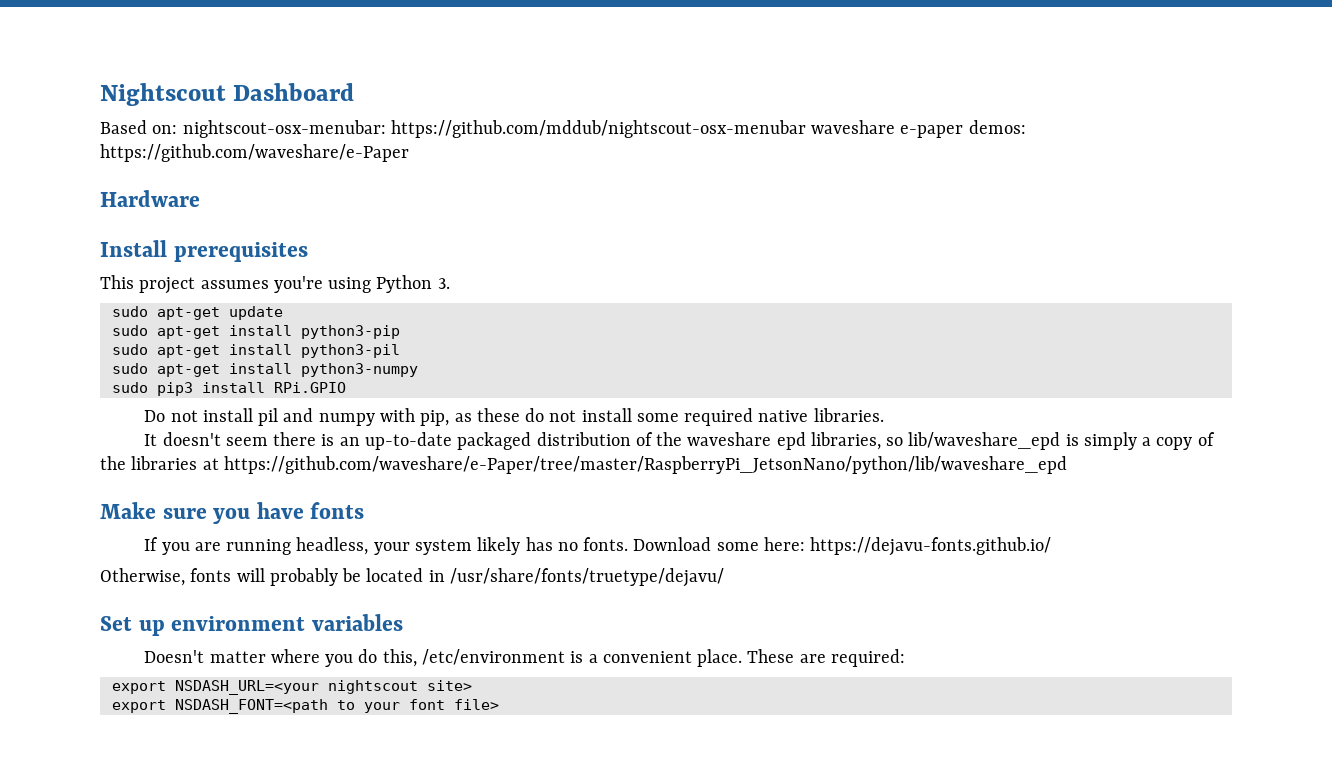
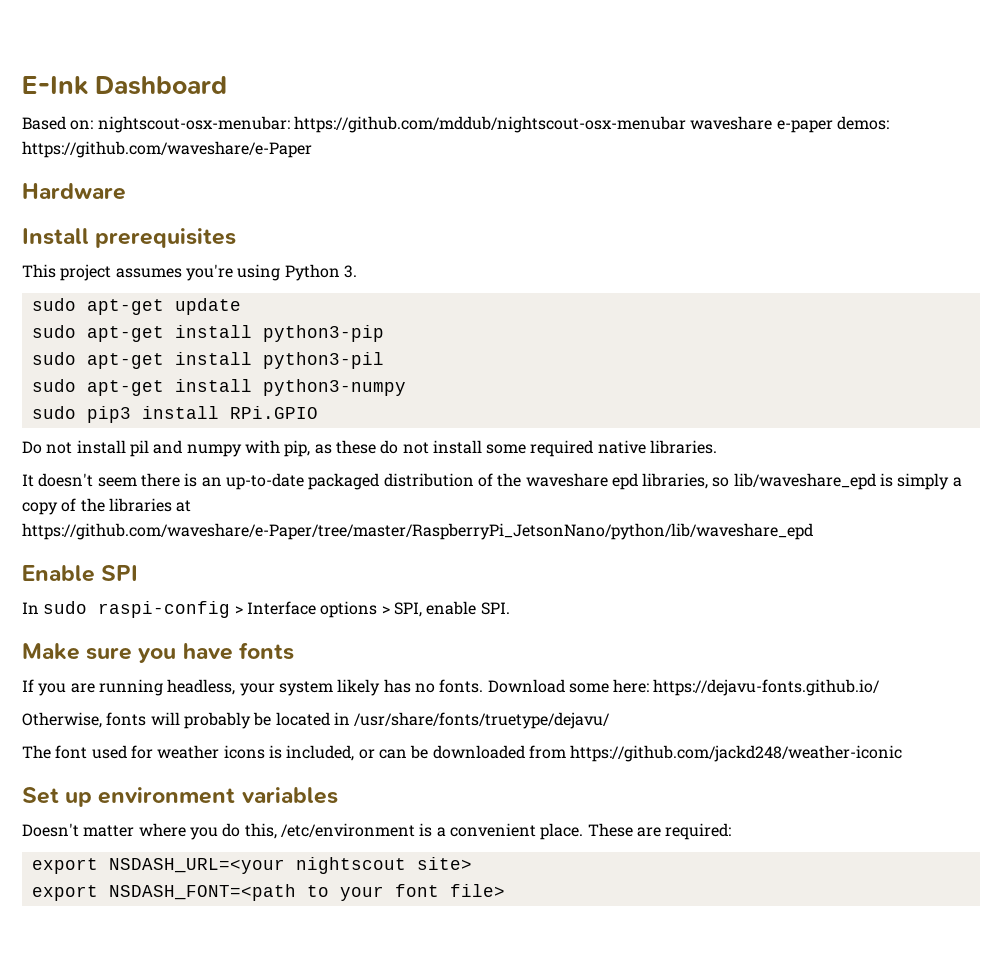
[100,83,226,106] Nightscout -> [22,76,88,95] E-Ink
(1067, 465) none -> [22,565,139,582] [22,601,510,618] // Enable SPI // In sudo raspi-config > Interface options > SPI, enable SPI.
(724, 577) none -> [22,745,903,762] // The font used for weather icons is included, or can be downloaded from https://github.com/jackd248/weather-iconic

